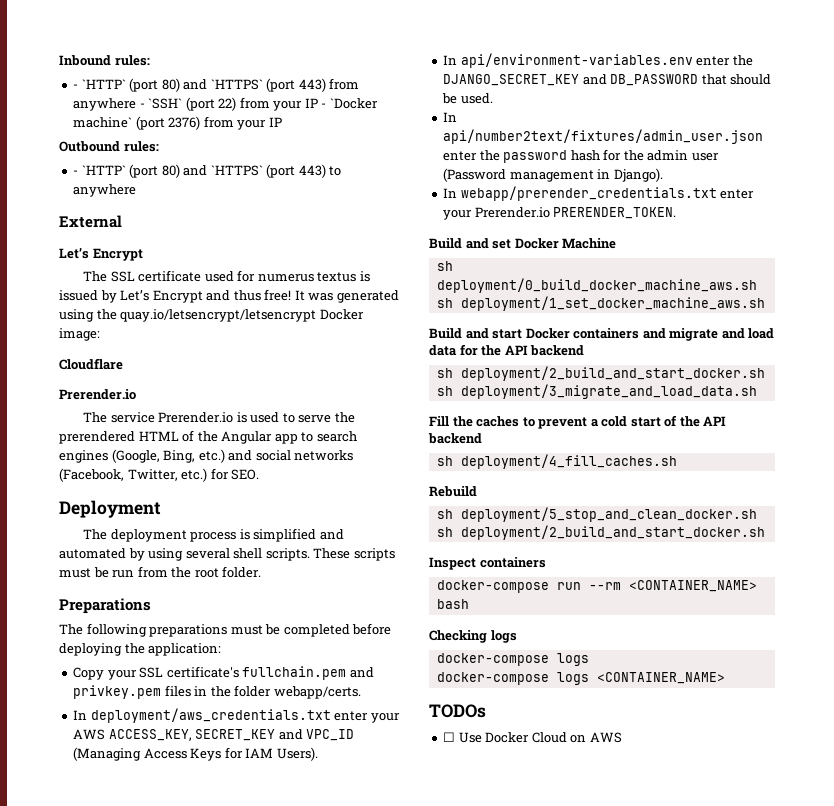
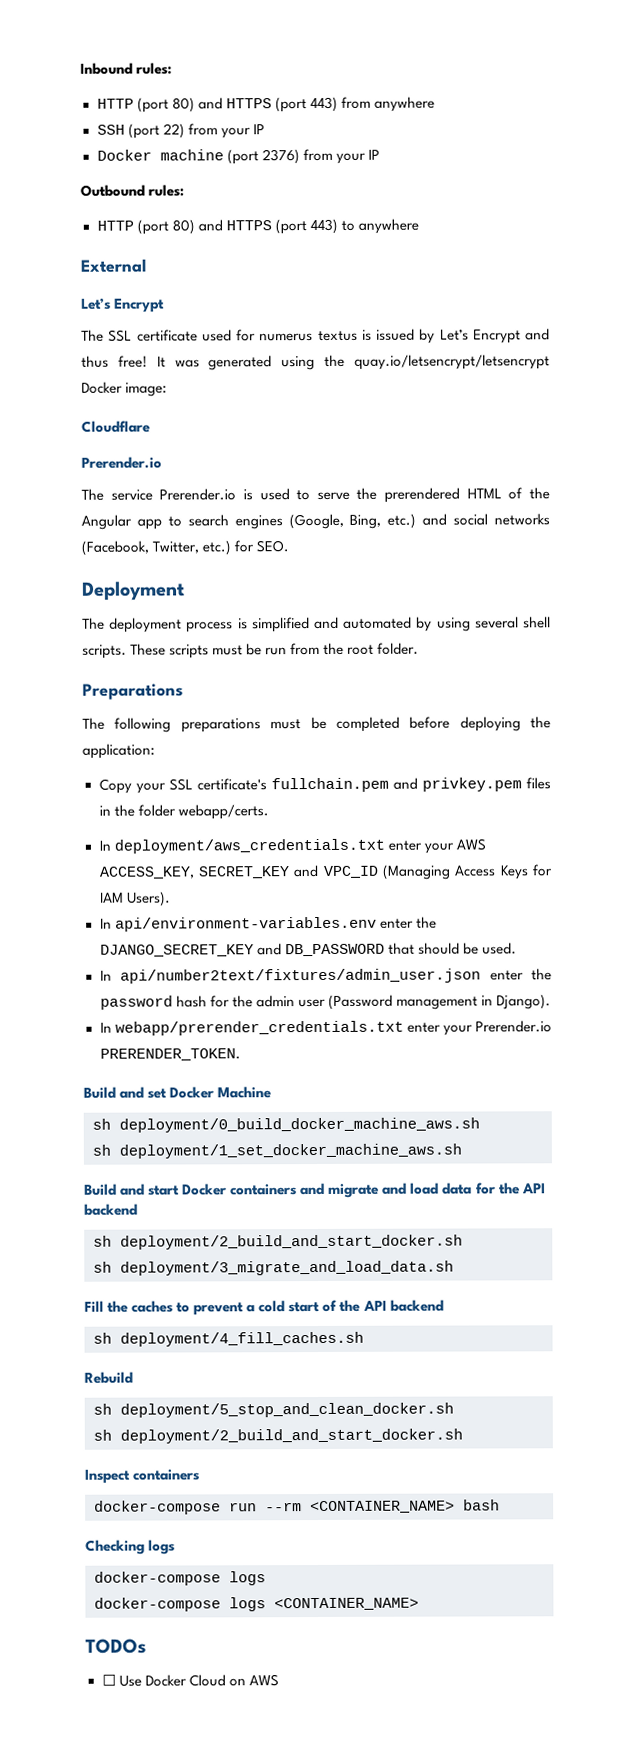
[73,78,263,92] - `HTTP` (port 80) and `HTTPS` -> [96,97,272,113] HTTP (port 80) and HTTPS
[139,98,183,109] - `SSH` -> [96,124,125,135] // SSH
[321,98,378,109] [73,117,133,128] - `Docker machine` -> [96,149,224,161] // Docker machine
[73,164,263,178] - `HTTP` (port 80) and `HTTPS` -> [96,219,272,235] HTTP (port 80) and HTTPS

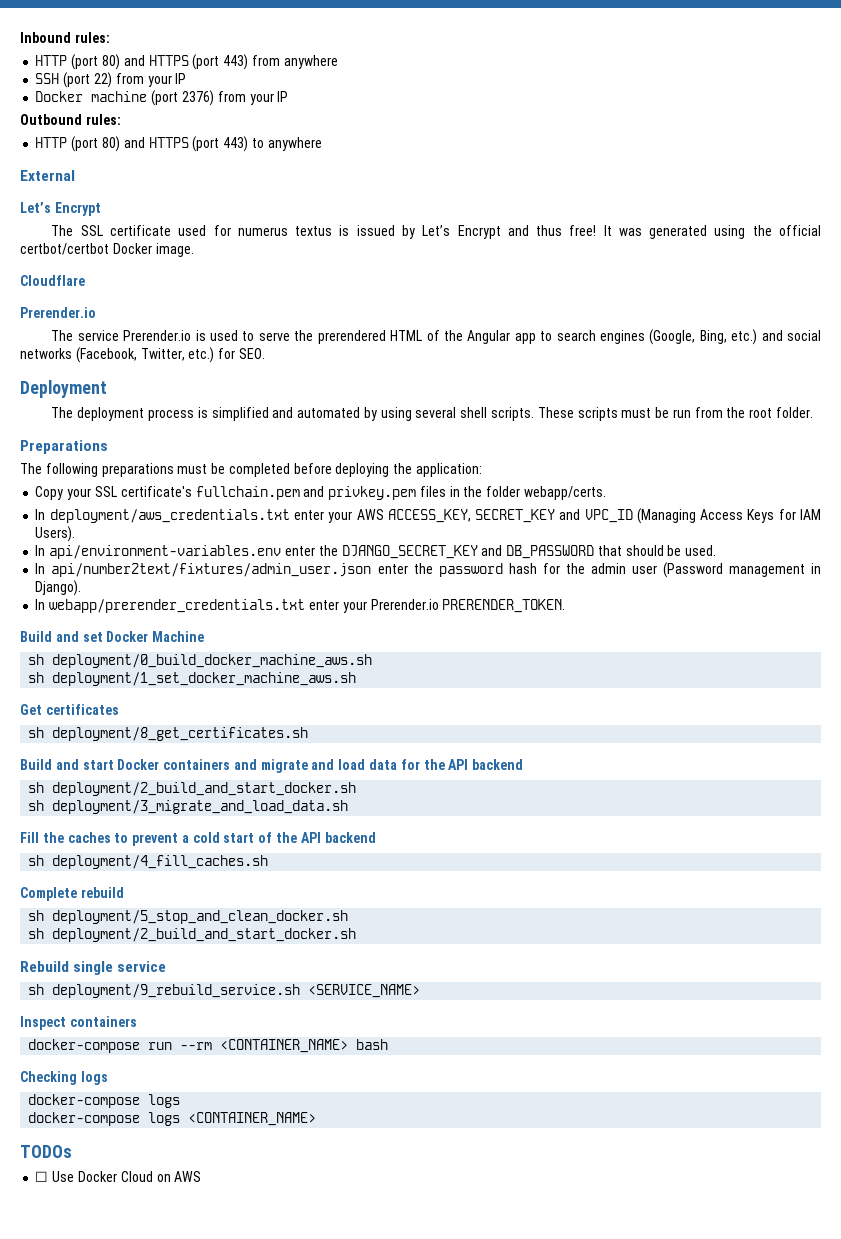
[354,354,550,370] [81,381,168,397] quay.io/letsencrypt/letsencrypt Docker image: -> [778,225,821,236] [20,243,194,257] official certbot/certbot Docker image.
(462, 1151) none -> [20,704,119,715] [28,727,309,741] // Get certificates // sh deployment/8_get_certificates.sh
[84,1371,133,1384] Rebuild -> [20,887,124,901] Complete rebuild
(463, 1436) none -> [20,961,167,975] [28,984,421,998] // Rebuild single service // sh deployment/9_rebuild_service.sh <SERVICE_NAME>

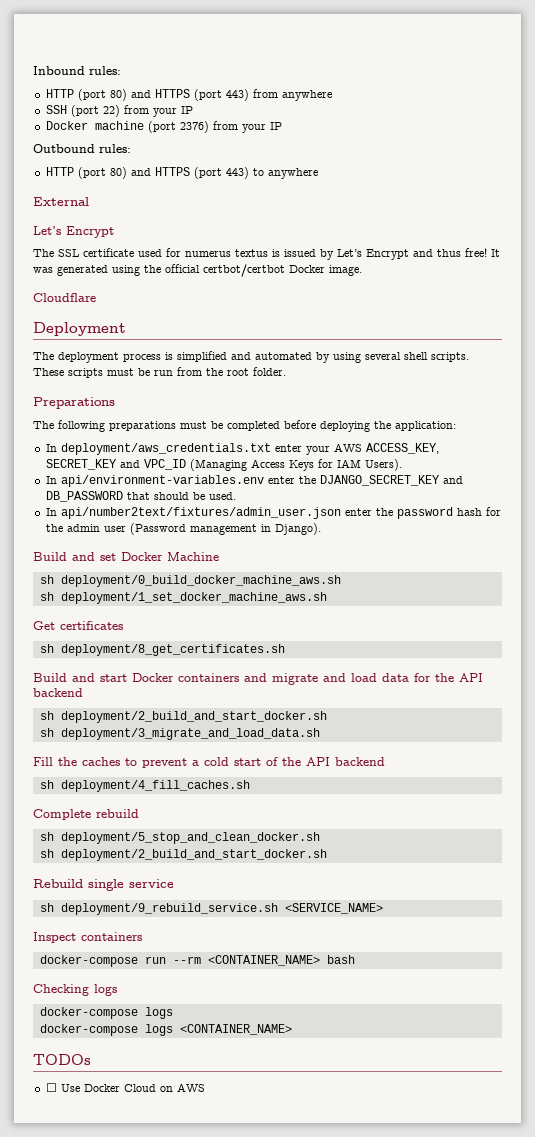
[20,307,96,318] [51,329,822,345] [20,347,265,363] // Prerender.io // The service Prerender.io is used to serve the prerendered HTML of the Angular app to search engines (Google, Bing, etc.) and social networks (Facebook, Twitter, etc.) for SEO. -> (96, 297) none
[35,486,606,500] // Copy your SSL certificate's fullchain.pem and privkey.pem files in the folder webapp/certs. -> (456, 426) none
[35,599,566,613] // In webapp/prerender_credentials.txt enter your Prerender.io PRERENDER_TOKEN. -> (321, 529) none

